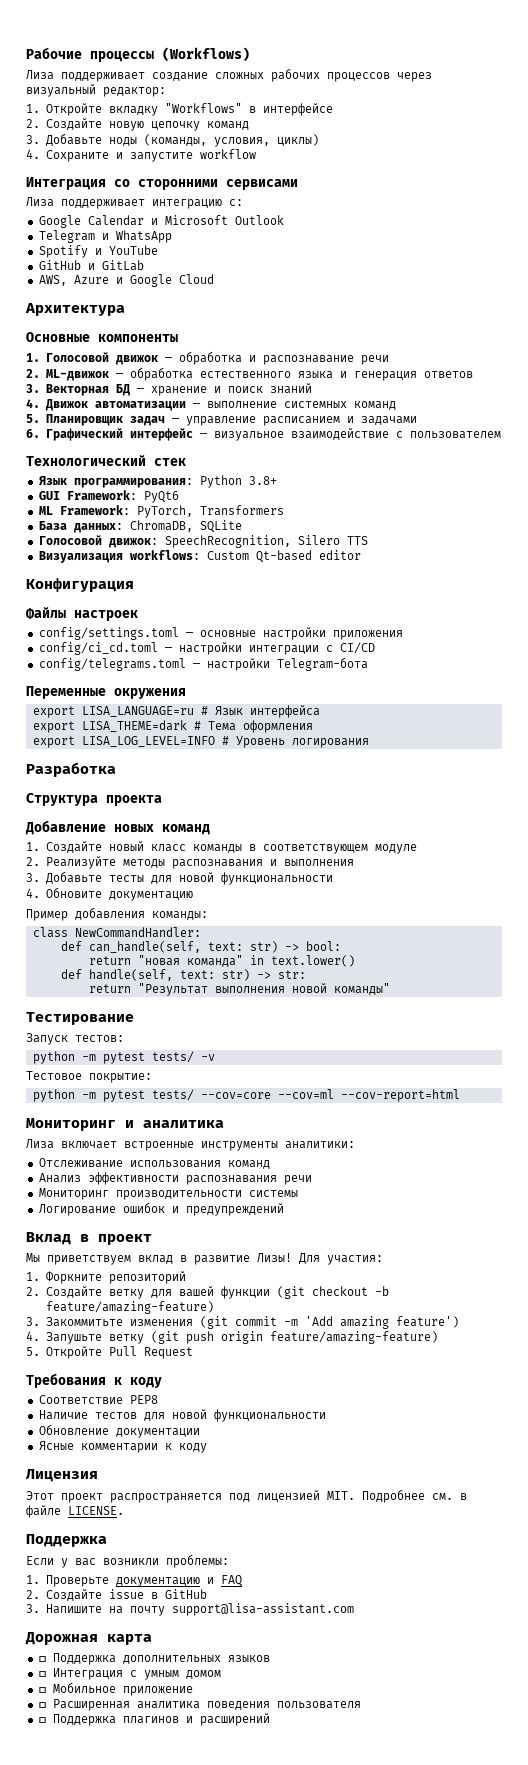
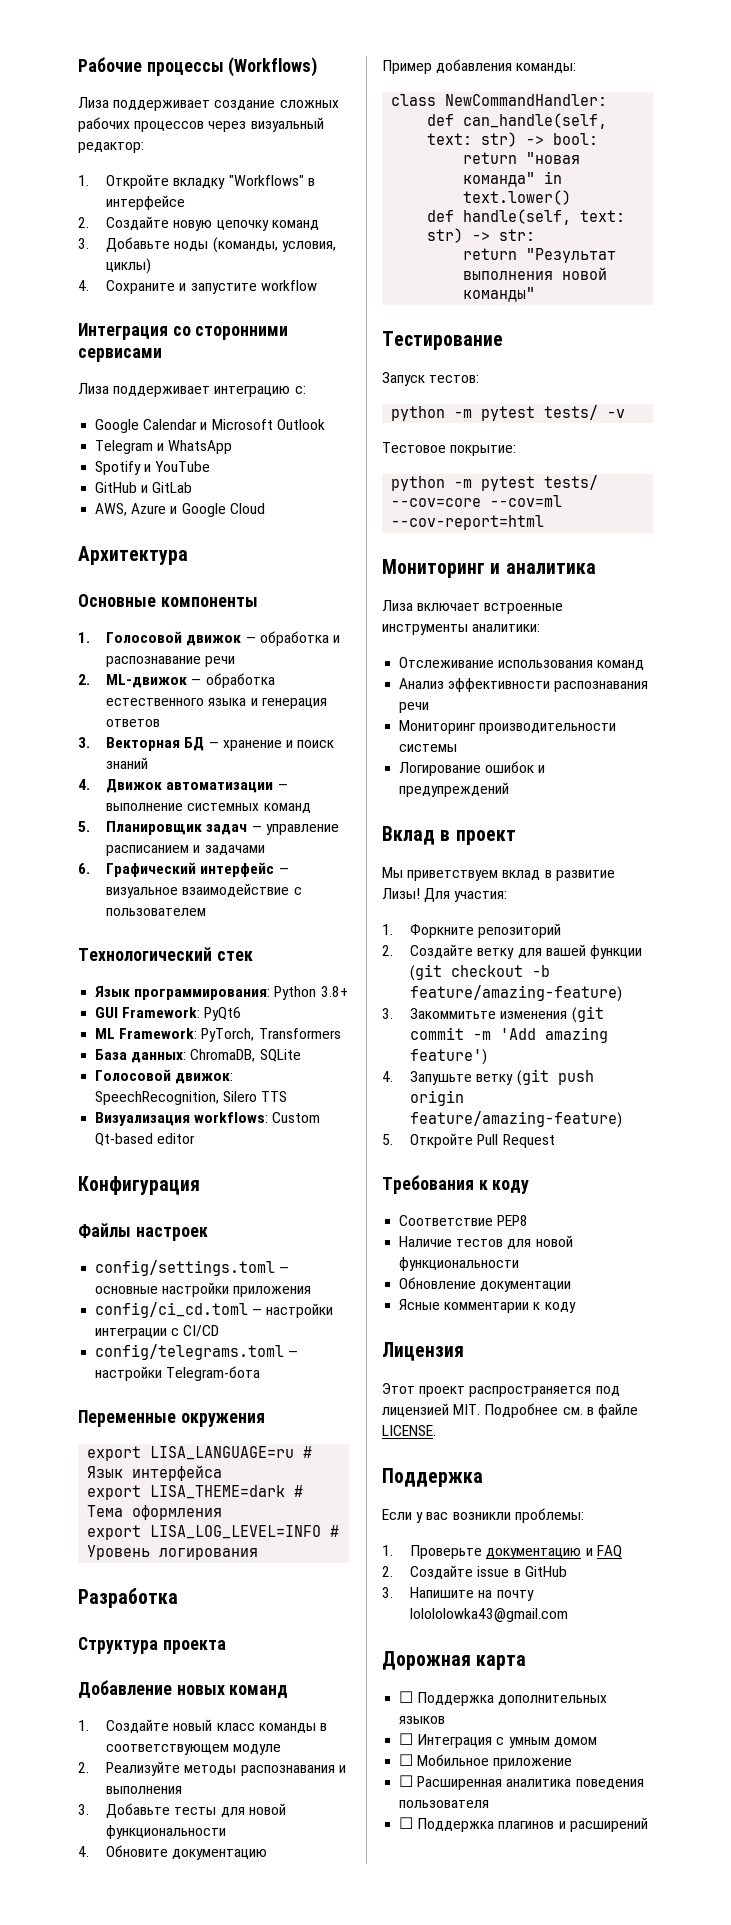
[172,1603,355,1616] support@lisa-assistant.com -> [410,1608,569,1622] lolololowka43@gmail.com

